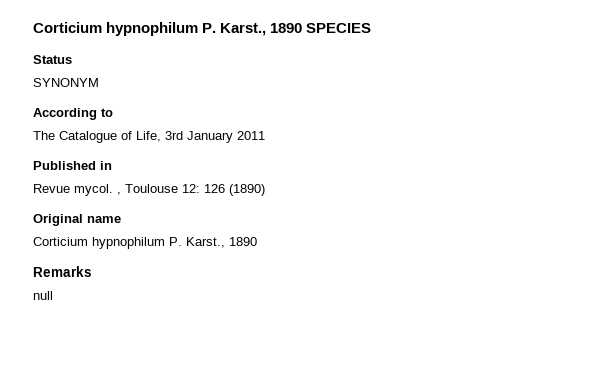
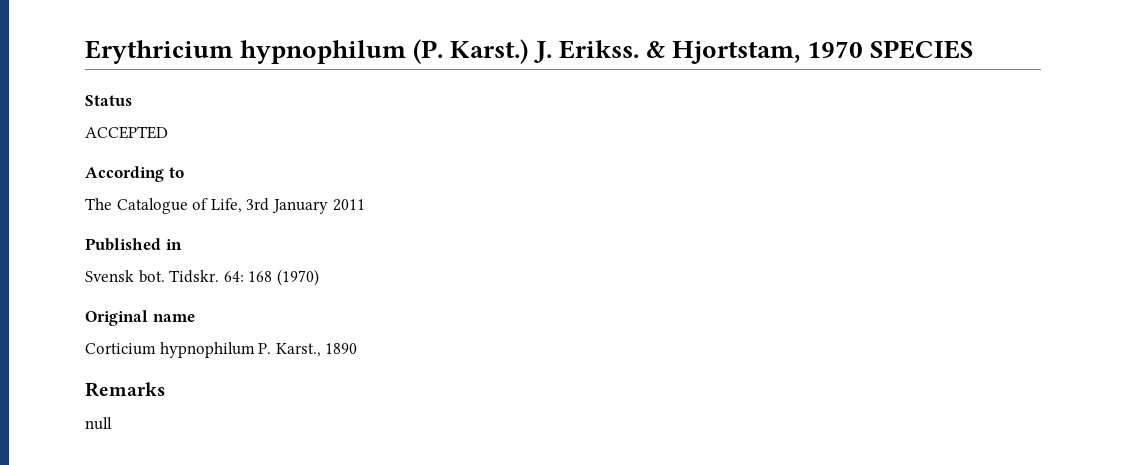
[33,22,303,36] Corticium hypnophilum P. Karst., 1890 -> [85,39,864,64] Erythricium hypnophilum (P. Karst.) J. Erikss. & Hjortstam, 1970
[33,78,99,87] SYNONYM -> [85,126,168,139] ACCEPTED
[33,184,265,196] Revue mycol. , Toulouse 12: 126 (1890) -> [85,269,319,286] Svensk bot. Tidskr. 64: 168 (1970)

